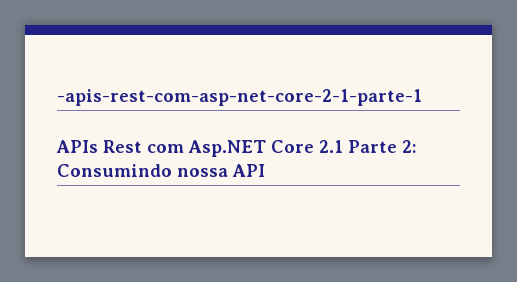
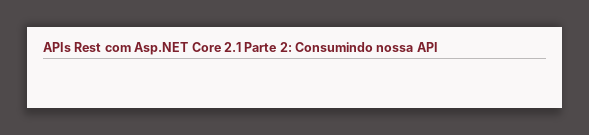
[57,89,422,106] -apis-rest-com-asp-net-core-2-1-parte-1 // -> (43, 47) none

